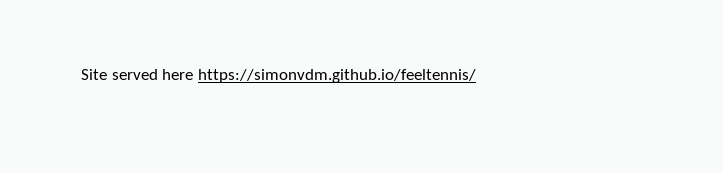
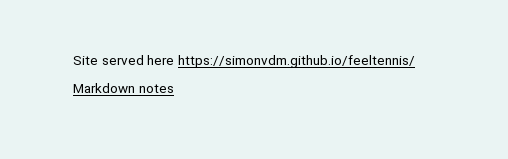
(476, 76) none -> [73,83,174,93] // Markdown notes

